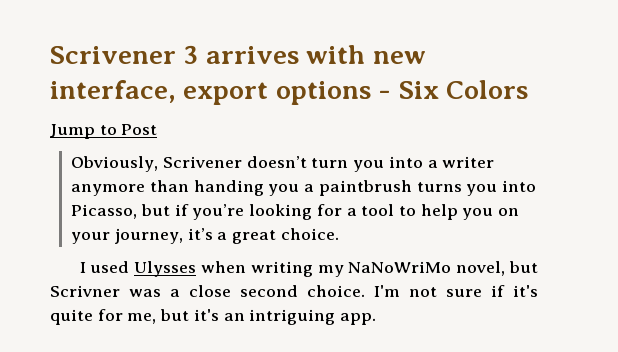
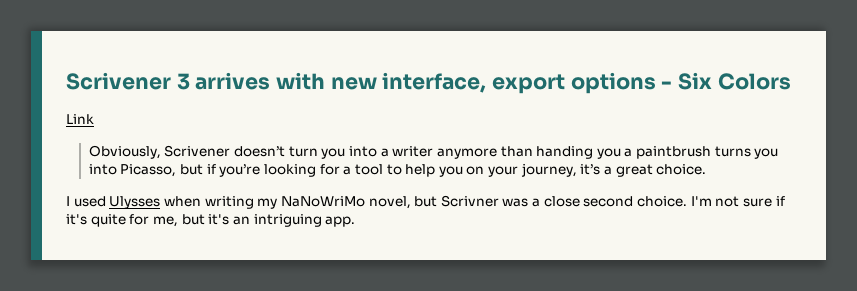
[50,124,158,139] Jump to Post -> [66,114,94,124] Link

